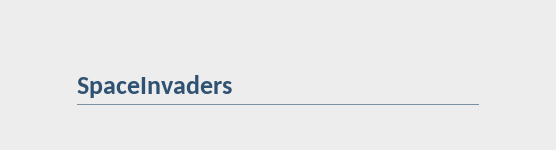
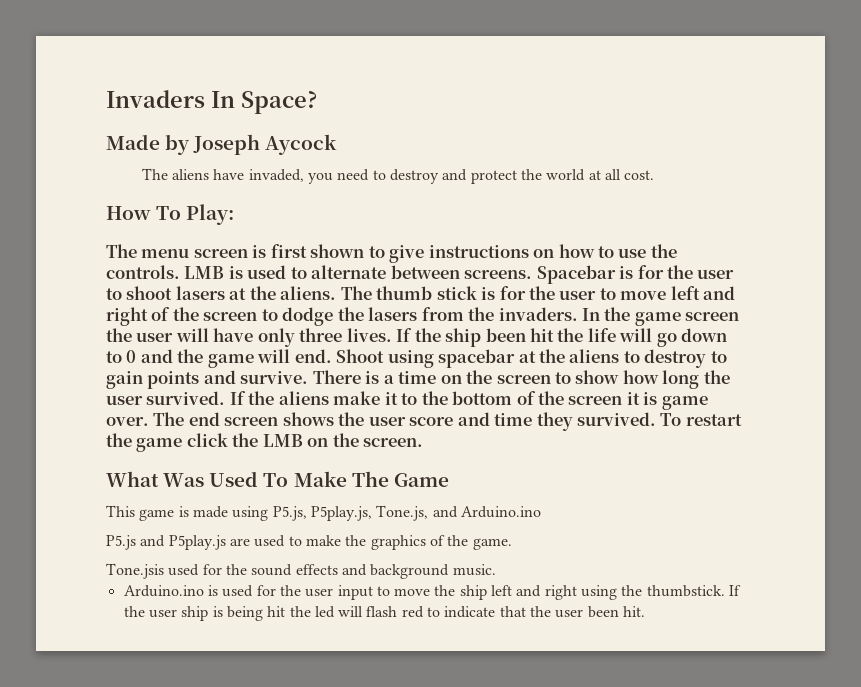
[77,75,232,98] SpaceInvaders -> [106,90,317,114] [106,134,338,155] [141,168,655,184] [106,204,235,225] [106,244,677,263] [106,265,735,284] [106,286,736,300] [106,307,740,326] [106,328,728,347] [106,349,727,368] [106,370,730,389] [106,391,708,410] [106,412,742,431] [106,433,424,452] [106,471,449,487] [106,505,541,521] [106,535,512,550] [106,563,496,579] [123,585,742,600] [123,606,646,621] Invaders In Space? // Made by Joseph Aycock // The aliens have invaded, you need to destroy and protect the world at all cost. // How To Play: // The menu screen is first shown to give instructions on how to use the controls. LMB is used to alternate between screens. Spacebar is for the user to shoot lasers at the aliens. The thumb stick is for the user to move left and right of the screen to dodge the lasers from the invaders. In the game screen the user will have only three lives. If the ship been hit the life will go down to 0 and the game will end. Shoot using spacebar at the aliens to destroy to gain points and survive. There is a time on the screen to show how long the user survived. If the aliens make it to the bottom of the screen it is game over. The end screen shows the user score and time they survived. To restart the game click the LMB on the screen. // What Was Used To Make The Game // This game is made using P5.js, P5play.js, Tone.js, and Arduino.ino // P5.js and P5play.js are used to make the graphics of the game. // Tone.jsis used for the sound effects and background music. // Arduino.ino is used for the user input to move the ship left and right using the thumbstick. If the user ship is being hit the led will flash red to indicate that the user been hit.

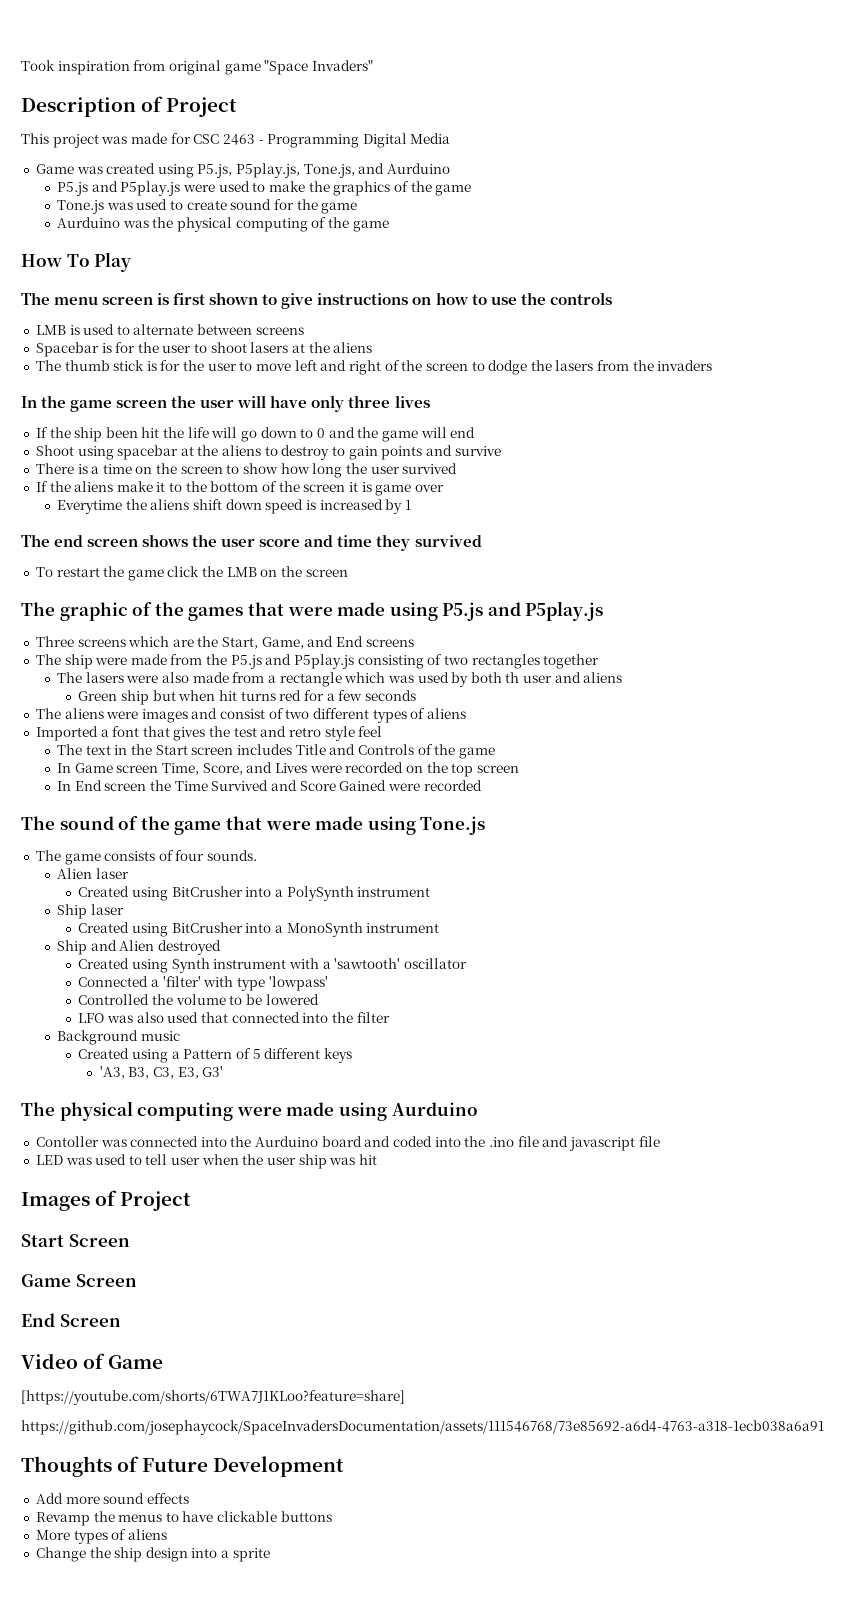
[106,90,317,114] [106,134,338,155] [141,168,655,184] Invaders In Space? // Made by Joseph Aycock // The aliens have invaded, you need to destroy and protect the world at all cost. -> [21,60,373,75] [21,96,238,117] [21,133,451,148] [35,163,451,178] [57,181,472,196] [57,199,358,214] [57,217,389,232] Took inspiration from original game "Space Invaders" // Description of Project // This project was made for CSC 2463 - Programming Digital Media // Game was created using P5.js, P5play.js, Tone.js, and Aurduino // P5.js and P5play.js were used to make the graphics of the game // Tone.js was used to create sound for the game // Aurduino was the physical computing of the game
[186,204,235,225] Play: -> [94,252,132,272] Play
[106,265,180,279] controls. -> [549,292,612,305] controls //
[464,270,533,279] screens. -> [255,327,304,335] screens //
[280,286,337,300] aliens. -> [333,342,373,353] aliens //
[498,307,578,321] invaders. -> [657,360,713,371] invaders //
[346,328,392,342] lives. -> [394,395,430,408] lives //
[294,349,332,363] end. -> [450,427,476,438] end //
[240,371,309,384] survive. -> [454,446,501,456] survive //
[146,391,226,405] survived. -> [402,463,458,474] survived //
[106,417,149,426] over. -> [414,484,444,492] [57,499,411,514] over // Everytime the aliens shift down speed is increased by 1 //
[577,412,657,426] survived. -> [414,535,482,547] survived //
[363,438,424,447] [106,471,449,487] [106,505,541,521] [106,535,512,550] [106,563,496,579] [123,585,742,600] screen. // What Was Used To Make The Game // This game is made using P5.js, P5play.js, Tone.js, and Arduino.ino // P5.js and P5play.js are used to make the graphics of the game. // Tone.jsis used for the sound effects and background music. // Arduino.ino is used for the user input to move the ship left and right using the thumbstick. If -> [305,569,348,577] [21,601,604,621] [35,636,414,649] [35,654,600,669] [57,672,623,687] [78,690,416,705] [35,708,466,723] [35,726,383,741] [57,744,495,759] [57,762,519,777] [57,780,482,791] [21,816,486,835] [35,850,258,865] [57,868,129,879] [78,886,431,901] [57,904,124,919] [78,922,440,937] [57,940,222,955] [78,958,467,973] [78,976,328,991] [78,994,319,1005] [78,1012,390,1023] [57,1030,180,1045] [78,1048,352,1063] [99,1066,224,1079] [21,1101,478,1121] [35,1136,660,1151] [35,1154,239,1165] screen // The graphic of the games that were made using P5.js and P5play.js // Three screens which are the Start, Game, and End screens // The ship were made from the P5.js and P5play.js consisting of two rectangles together // The lasers were also made from a rectangle which was used by both th user and aliens // Green ship but when hit turns red for a few seconds // The aliens were images and consist of two different types of aliens // Imported a font that gives the test and retro style feel // The text in the Start screen includes Title and Controls of the game // In Game screen Time, Score, and Lives were recorded on the top screen // In End screen the Time Survived and Score Gained were recorded // The sound of the game that were made using Tone.js // The game consists of four sounds. // Alien laser // Created using BitCrusher into a PolySynth instrument // Ship laser // Created using BitCrusher into a MonoSynth instrument // Ship and Alien destroyed // Created using Synth instrument with a 'sawtooth' oscillator // Connected a 'filter' with type 'lowpass' // Controlled the volume to be lowered // LFO was also used that connected into the filter // Background music // Created using a Pattern of 5 different keys // 'A3, B3, C3, E3, G3' // The physical computing were made using Aurduino // Contoller was connected into the Aurduino board and coded into the .ino file and javascript file // LED was used to tell user when
[212,606,646,621] is being hit the led will flash red to indicate that the user been hit. -> [329,1154,377,1165] [21,1190,192,1211] [21,1234,130,1247] [21,1274,137,1287] [21,1313,121,1327] [21,1353,164,1369] [21,1390,405,1405] [21,1420,824,1435] [21,1456,345,1477] [35,1493,189,1504] [35,1511,332,1526] [35,1529,167,1544] [35,1547,270,1562] was hit // Images of Project // Start Screen // Game Screen // End Screen // Video of Game // [https://youtube.com/shorts/6TWA7J1KLoo?feature=share] // https://github.com/josephaycock/SpaceInvadersDocumentation/assets/111546768/73e85692-a6d4-4763-a318-1ecb038a6a91 // Thoughts of Future Development // Add more sound effects // Revamp the menus to have clickable buttons // More types of aliens // Change the ship design into a sprite

